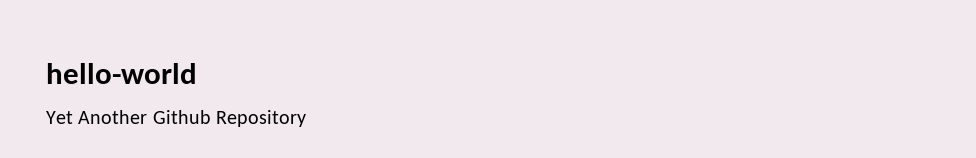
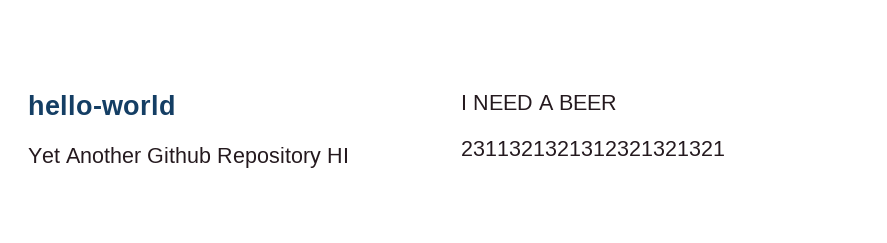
(307, 118) none -> [327,148,349,163] [461,95,617,110] [461,141,725,156] HI // I NEED A BEER // 2311321321312321321321

